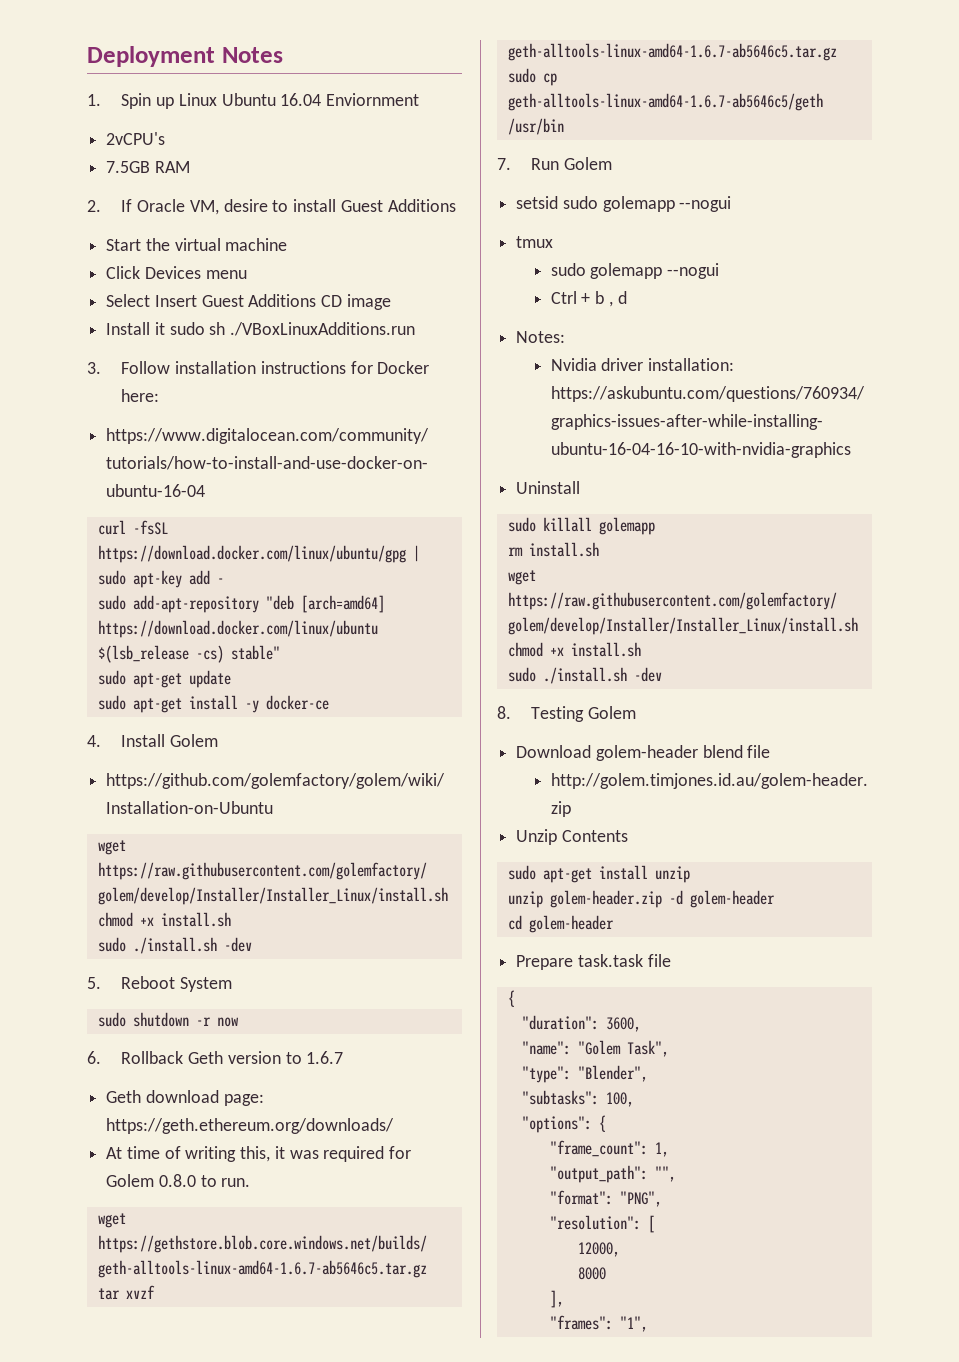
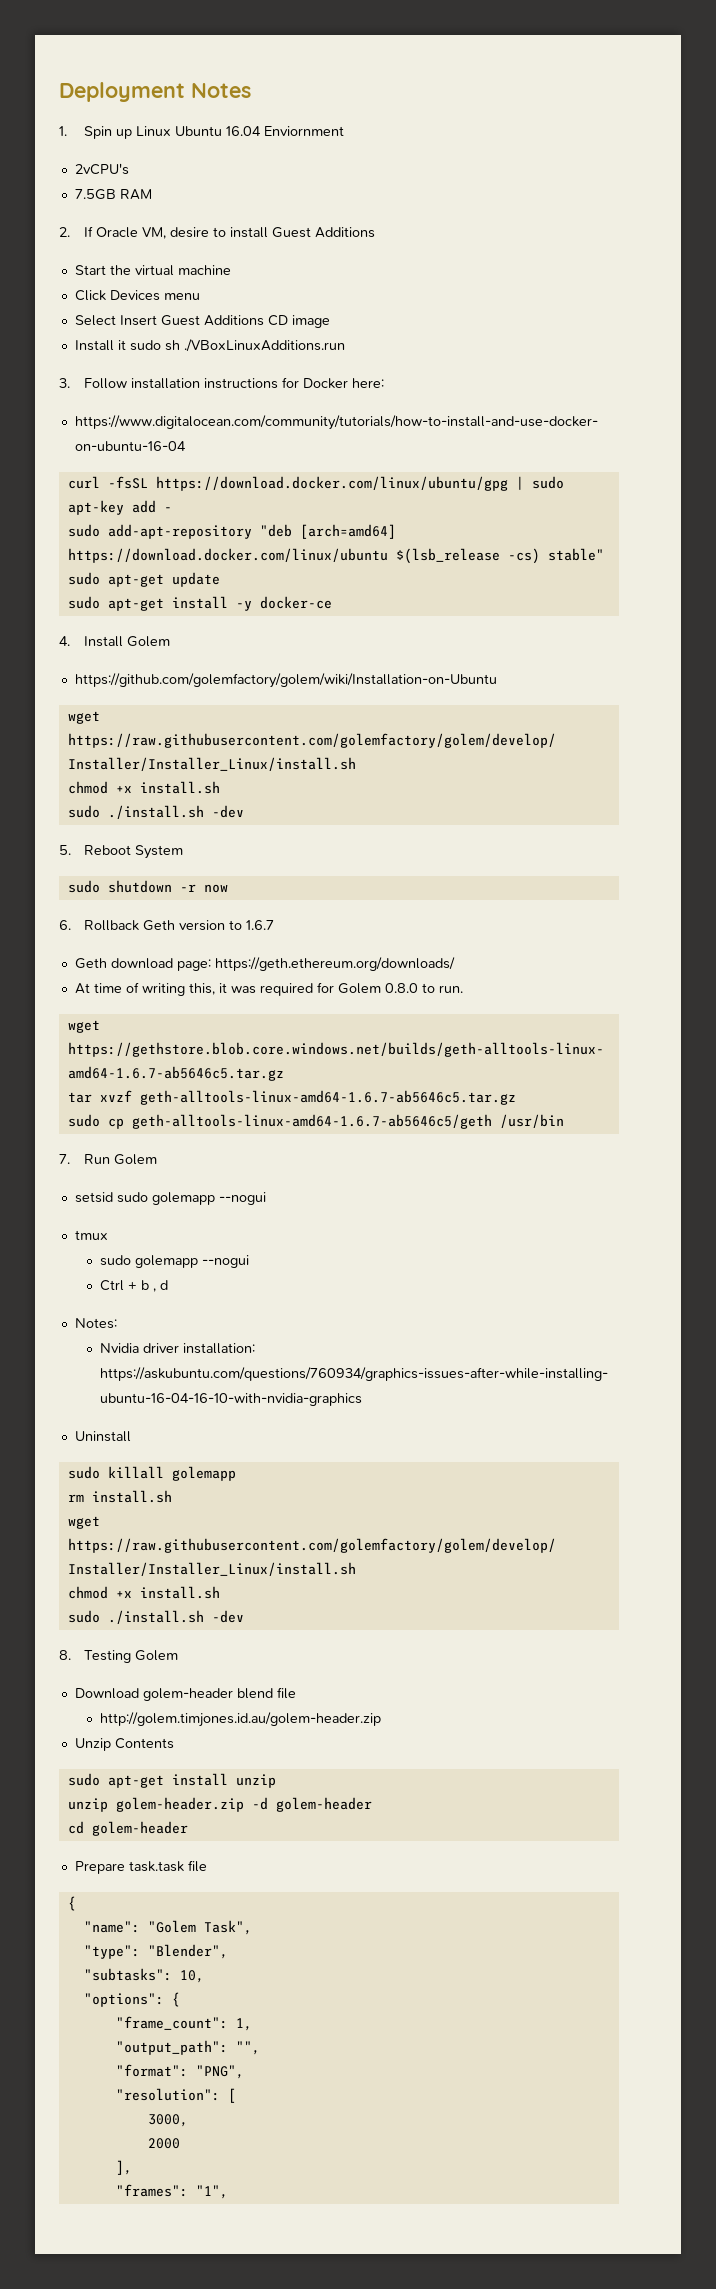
[521,1015,641,1032] // "duration": 3600, -> (76, 1903) none
[605,1092,634,1107] 100, -> [179,1970,204,1983] 10,
[577,1242,620,1257] [577,1267,606,1280] 12000, // 8000 -> [147,2114,188,2127] [147,2138,180,2149] 3000, // 2000

